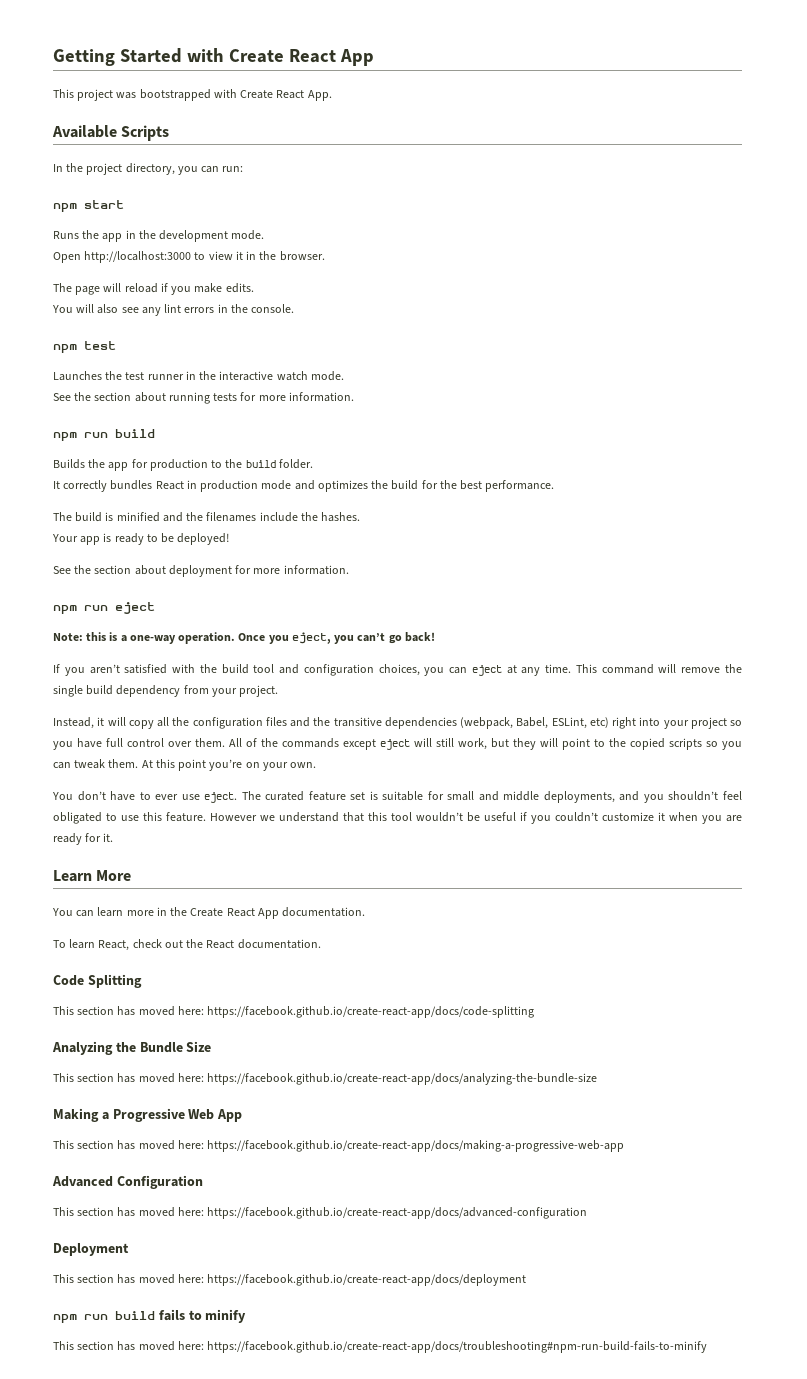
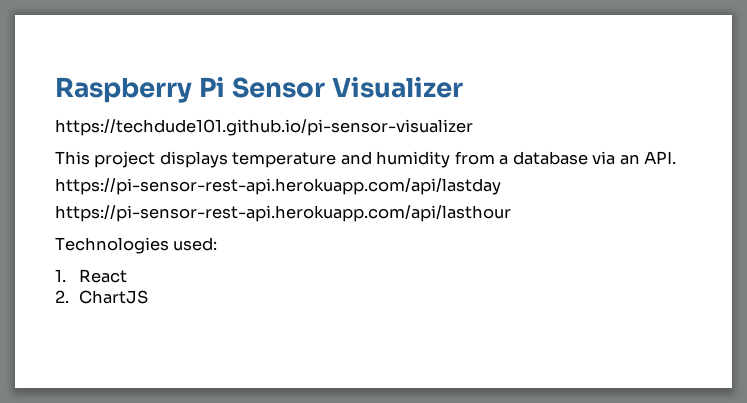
[53,48,374,66] [53,89,332,101] [52,125,170,141] [53,163,244,175] [53,200,124,212] [53,230,265,242] [53,251,325,263] [53,283,254,295] [52,304,295,316] [53,341,116,353] [53,371,344,381] [53,392,354,404] [53,429,155,441] [53,459,313,471] [53,480,555,492] [53,512,361,522] [52,533,230,545] [53,565,349,577] [53,602,155,614] [53,632,435,644] [53,664,742,676] [53,685,279,697] [53,717,742,729] [53,738,742,750] [53,759,317,771] [52,791,742,803] [53,812,742,824] [53,833,114,845] [53,870,132,882] [52,907,366,919] [53,939,321,951] [53,974,142,988] [53,1006,535,1018] [52,1041,212,1055] [53,1073,598,1085] [53,1108,243,1122] [53,1140,625,1152] [52,1175,203,1189] [53,1207,588,1219] [53,1243,129,1256] [53,1274,527,1286] [53,1309,247,1323] [53,1341,708,1353] Getting Started with Create React App // This project was bootstrapped with Create React App. // Available Scripts // In the project directory, you can run: // npm start // Runs the app in the development mode. // Open http://localhost:3000 to view it in the browser. // The page will reload if you make edits. // You will also see any lint errors in the console. // npm test // Launches the test runner in the interactive watch mode. // See the section about running tests for more information. // npm run build // Builds the app for production to the build folder. // It correctly bundles React in production mode and optimizes the build for the best performance. // The build is minified and the filenames include the hashes. // Your app is ready to be deployed! // See the section about deployment for more information. // npm run eject // Note: this is a one-way operation. Once you eject, you can’t go back! // If you aren’t satisfied with the build tool and configuration choices, you can eject at any time. This command will remove the single build dependency from your project. // Instead, it will copy all the configuration files and the transitive dependencies (webpack, Babel, ESLint, etc) right into your project so you have full control over them. All of the commands except eject will still work, but they will point to the copied scripts so you can tweak them. At this point you’re on your own. // You don’t have to ever use eject. The curated feature set is suitable for small and middle deployments, and you shouldn’t feel obligated to use this feature. However we understand that this tool wouldn’t be useful if you couldn’t customize it when you are ready for it. // Learn More // You can learn more in the Create React App documentation. // To learn React, check out the React documentation. // Code Splitting // This section has moved here: https://facebook.github.io/create-react-app/docs/code-splitting // Analyzing the Bundle Size // This section has moved here: https://facebook.github.io/create-react-app/docs/analyzing-the-bundle-size // Making a Progressive Web App // This section has moved here: https://facebook.github.io/create-react-app/docs/making-a-progressive-web-app // Advanced Configuration // This section has moved here: https://facebook.github.io/create-react-app/docs/advanced-configuration // Deployment // This section has moved here: https://facebook.github.io/create-react-app/docs/deployment // npm run build fails to minify // This section has moved here: https://facebook.github.io/create-react-app/docs/troubleshooting#npm-run-build-fails-to-minify -> [55,77,464,103] [55,119,473,136] [55,151,677,168] [55,178,501,195] [55,205,511,222] [55,237,218,254] [55,269,127,283] [55,290,148,304] Raspberry Pi Sensor Visualizer // https://techdude101.github.io/pi-sensor-visualizer // This project displays temperature and humidity from a database via an API. // https://pi-sensor-rest-api.herokuapp.com/api/lastday // https://pi-sensor-rest-api.herokuapp.com/api/lasthour // Technologies used: // 1. React // 2. ChartJS

